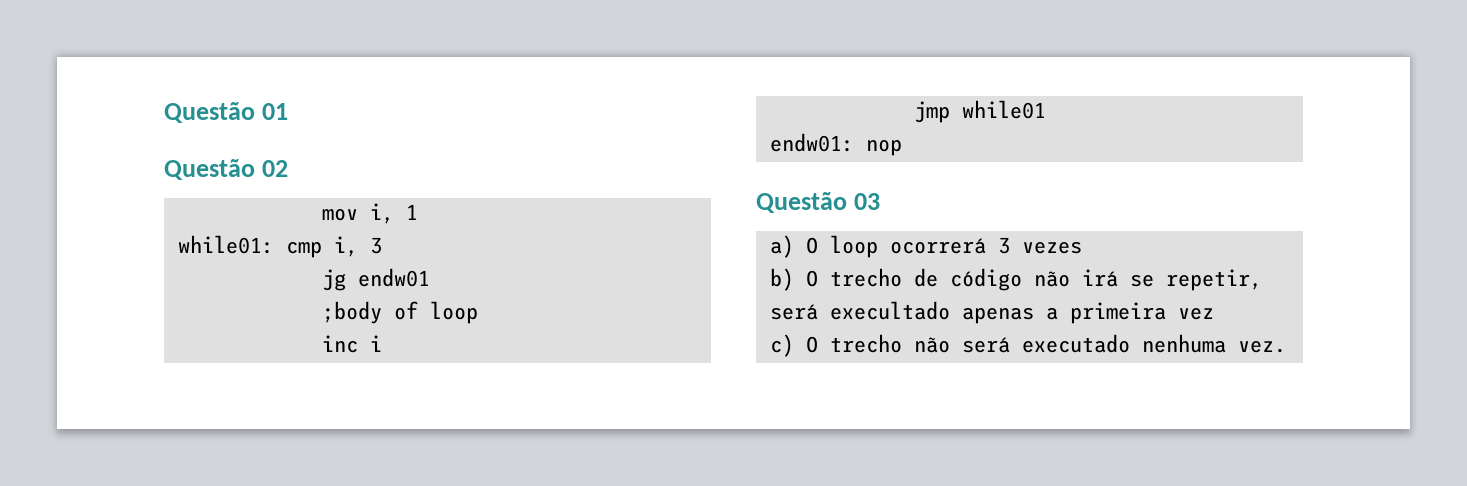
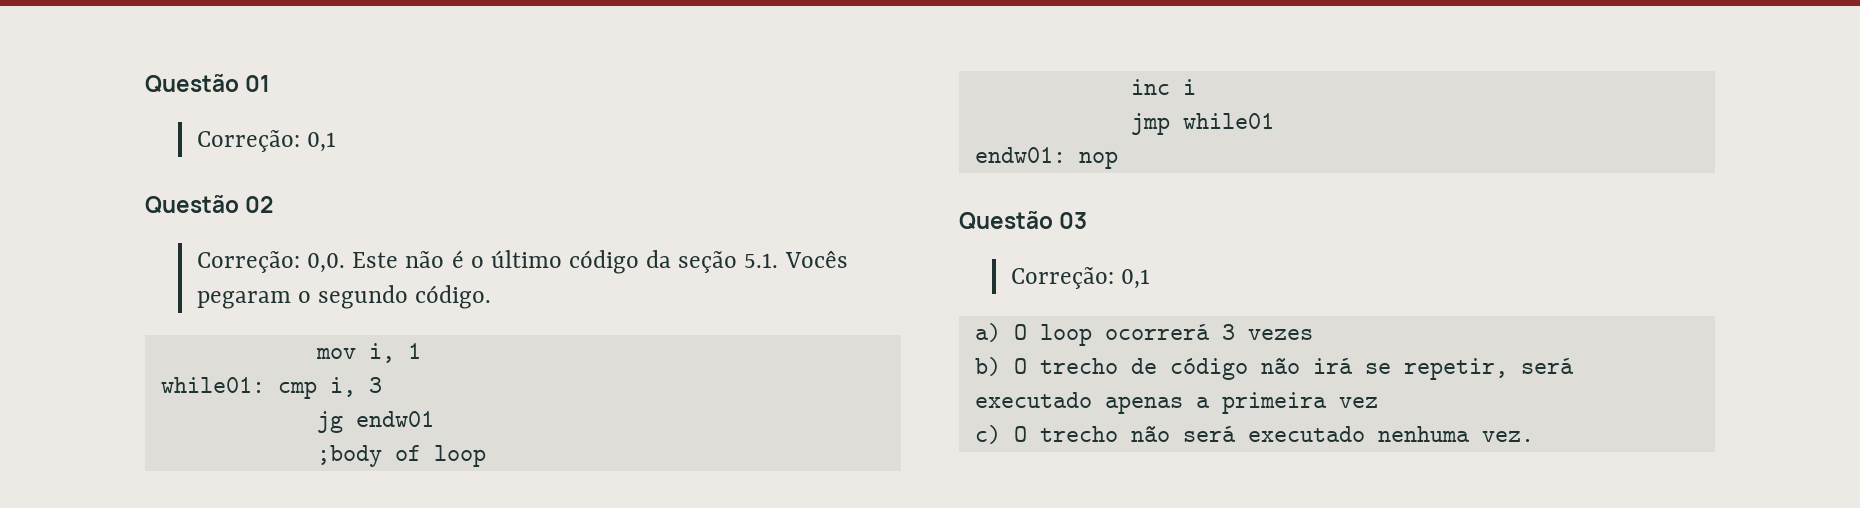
(289, 111) none -> [196,130,337,152] // Correção: 0,1
(289, 168) none -> [196,250,848,274] [196,285,492,309] // Correção: 0,0. Este não é o último código da seção 5.1. Vocês pegaram o segundo código.
(881, 201) none -> [1010,267,1151,289] // Correção: 0,1
[829,301,950,320] execultado -> [974,392,1092,408] executado

